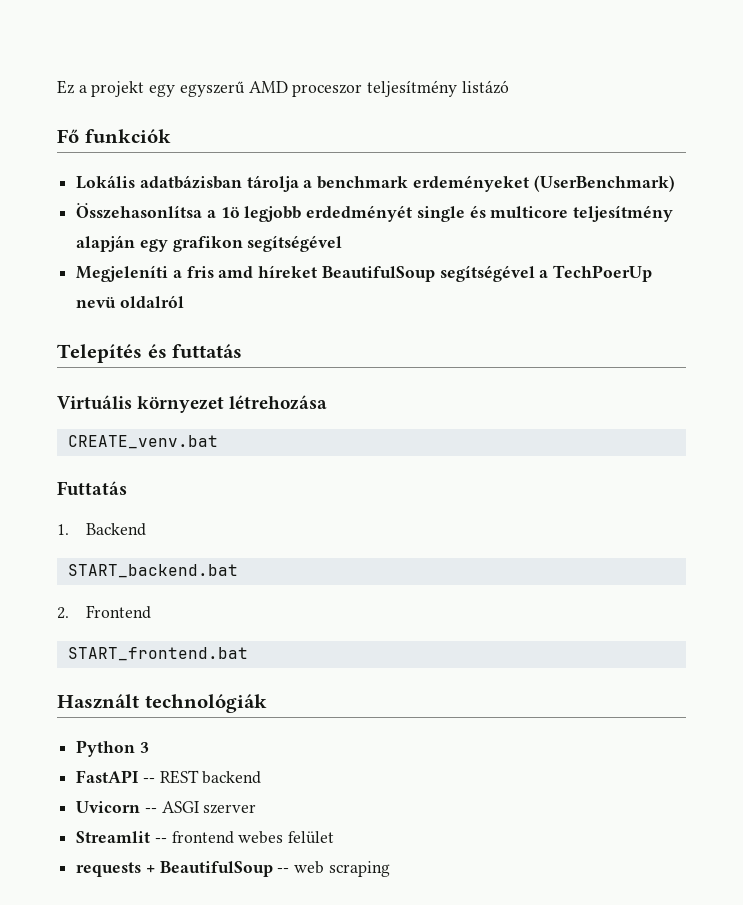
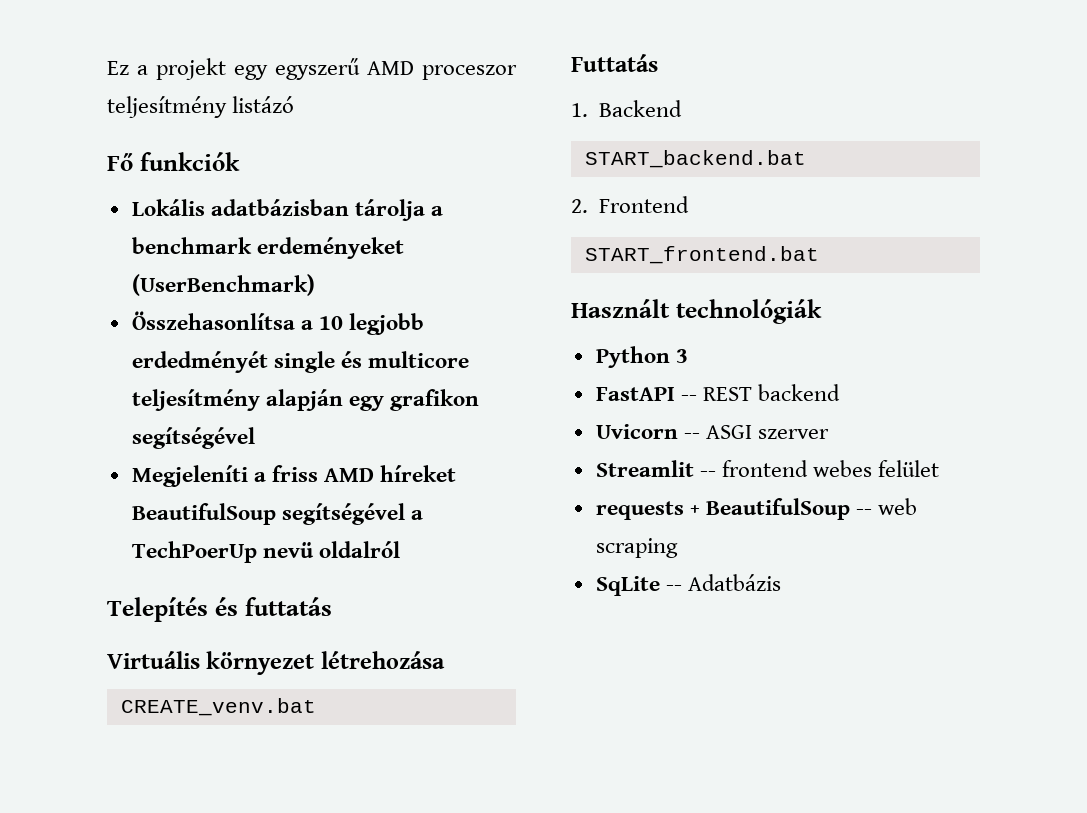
[220,207,240,218] 1ö -> [318,316,343,330] 10
[186,266,254,278] fris amd -> [271,465,374,482] friss AMD
(390, 869) none -> [595,574,781,596] // SqLite -- Adatbázis

